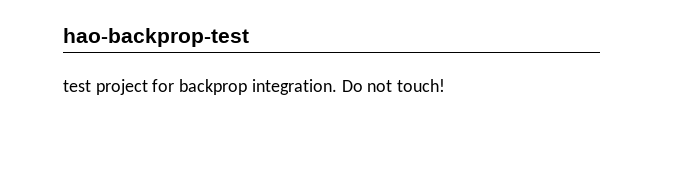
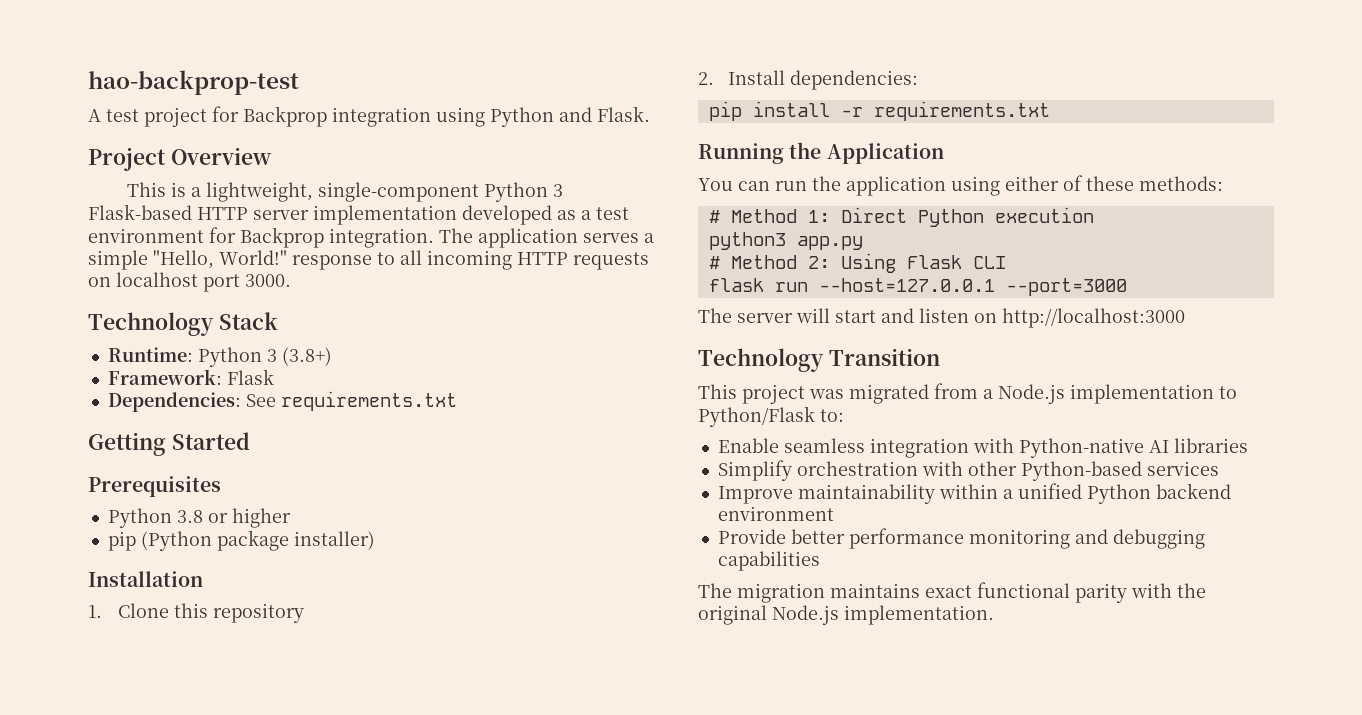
(249, 37) none -> [88,109,101,122] A
[179,79,446,95] backprop integration. Do not touch! -> [243,106,650,127] [88,147,272,171] [126,182,563,202] [88,204,629,225] [88,227,654,248] [88,250,649,270] [88,272,291,292] [88,312,278,336] [107,347,332,367] [107,369,274,385] [107,391,457,412] [88,432,250,456] [88,476,221,497] [107,508,291,528] [107,530,375,551] [88,571,203,587] [88,603,305,623] [698,70,919,90] [708,101,1050,121] [698,142,944,164] [698,175,1223,196] [708,207,1094,227] [708,232,863,250] [708,253,1006,273] [708,278,1127,296] [698,308,1185,328] [698,348,940,372] [698,383,1237,404] [698,406,844,427] [717,438,1248,458] [717,460,1219,481] [717,483,1231,504] [717,506,834,521] [717,528,1205,549] [717,551,820,571] [698,582,1206,603] [698,605,994,625] Backprop integration using Python and Flask. // Project Overview // This is a lightweight, single-component Python 3 Flask-based HTTP server implementation developed as a test environment for Backprop integration. The application serves a simple "Hello, World!" response to all incoming HTTP requests on localhost port 3000. // Technology Stack // Runtime: Python 3 (3.8+) // Framework: Flask // Dependencies: See requirements.txt // Getting Started // Prerequisites // Python 3.8 or higher // pip (Python package installer) // Installation // 1. Clone this repository // 2. Install dependencies: // pip install -r requirements.txt // Running the Application // You can run the application using either of these methods: // # Method 1: Direct Python execution // python3 app.py // # Method 2: Using Flask CLI // flask run --host=127.0.0.1 --port=3000 // The server will start and listen on http://localhost:3000 // Technology Transition // This project was migrated from a Node.js implementation to Python/Flask to: // Enable seamless integration with Python-native AI libraries // Simplify orchestration with other Python-based services // Improve maintainability within a unified Python backend environment // Provide better performance monitoring and debugging capabilities // The migration maintains exact functional parity with the original Node.js implementation.

